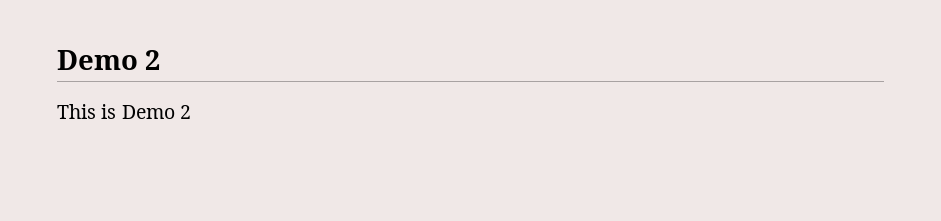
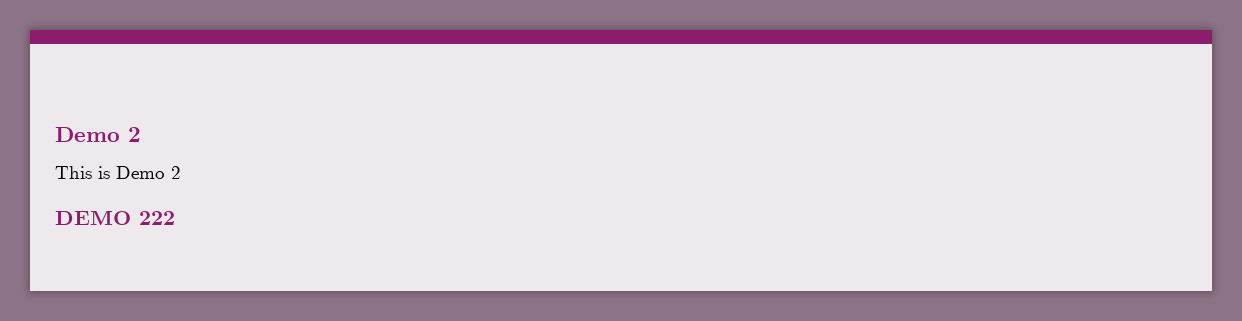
(191, 112) none -> [55,211,175,225] // DEMO 222

